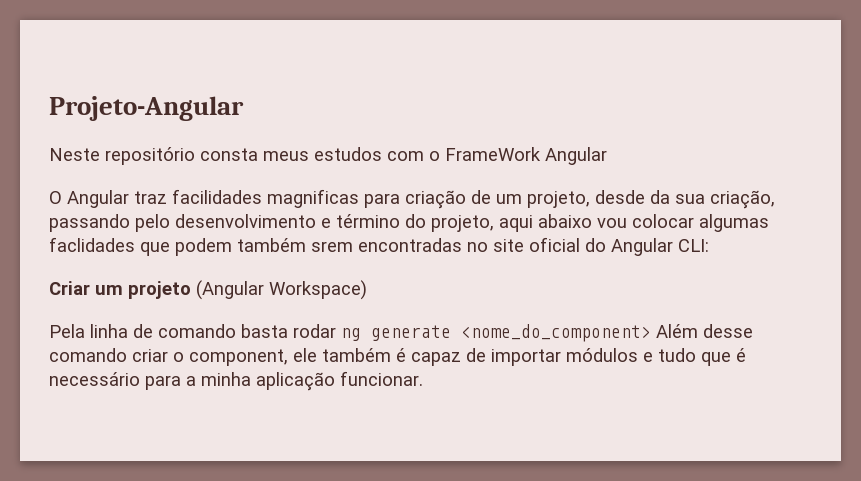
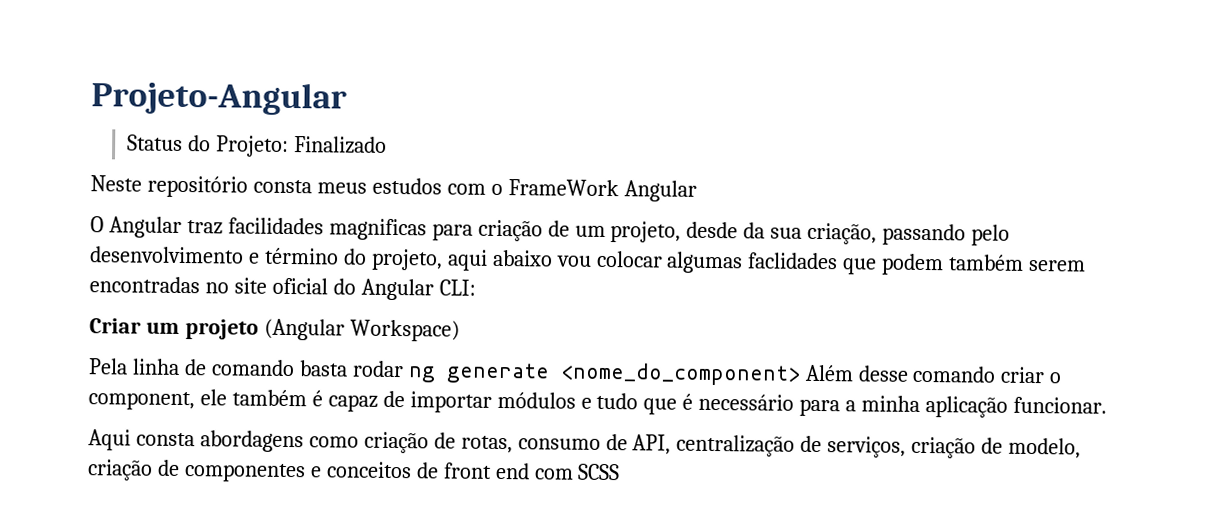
(244, 108) none -> [127,134,388,157] // Status do Projeto: Finalizado
[311,241,353,252] srem -> [1028,259,1087,272] serem
(423, 378) none -> [88,429,1082,459] [87,459,621,483] // Aqui consta abordagens como criação de rotas, consumo de API, centralização de serviços, criação de modelo, criação de componentes e conceitos de front end com SCSS

